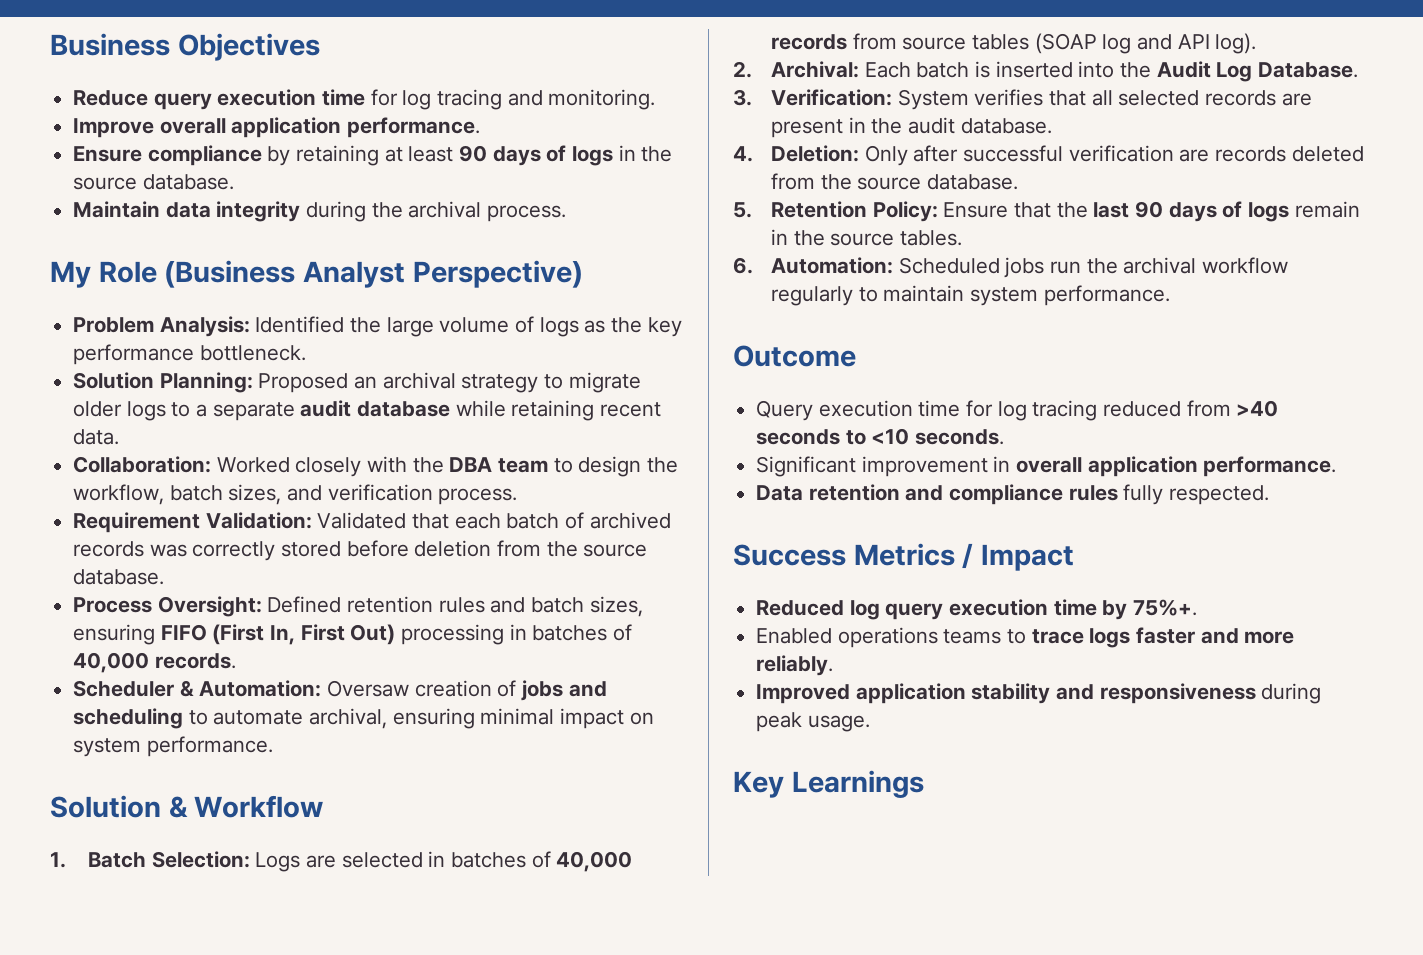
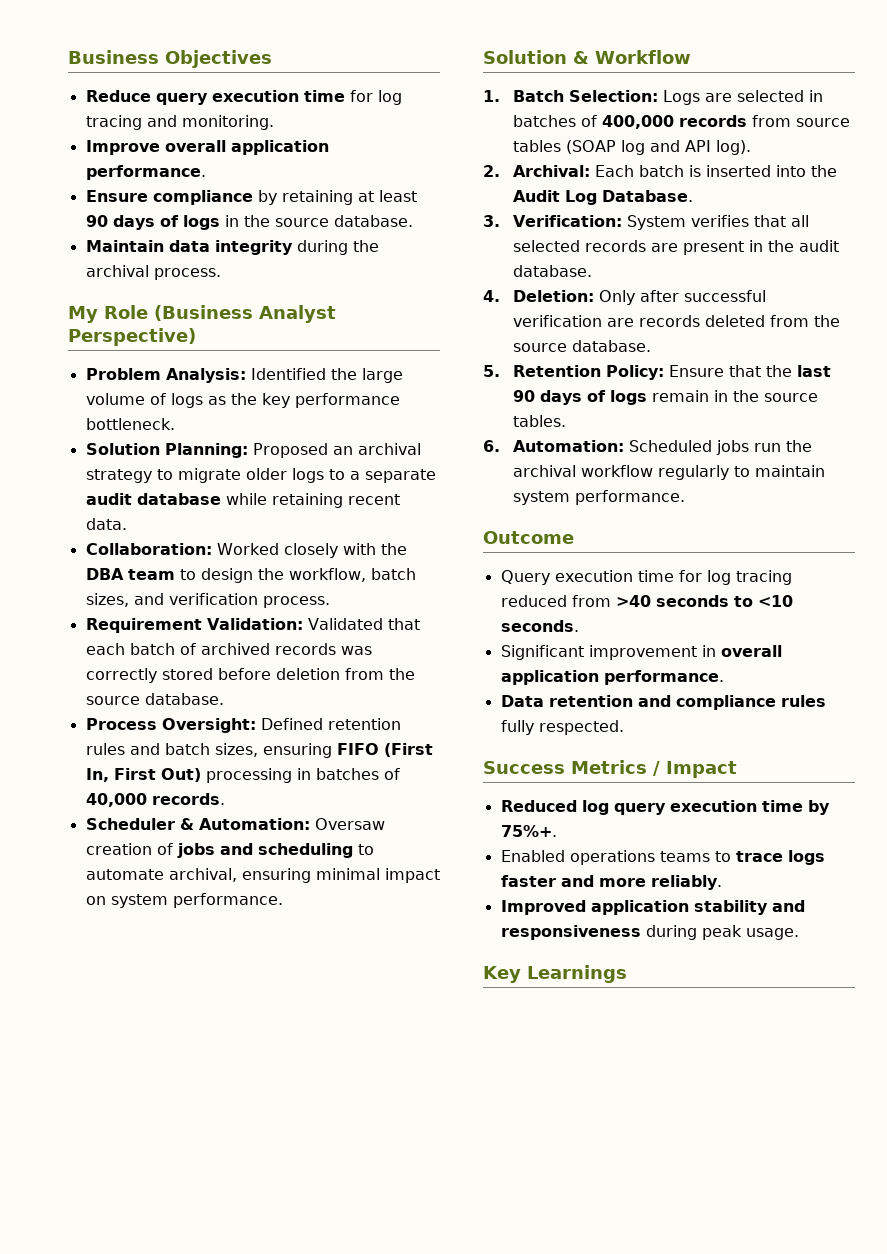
[556,851,633,872] 40,000 -> [601,115,674,129] 400,000

